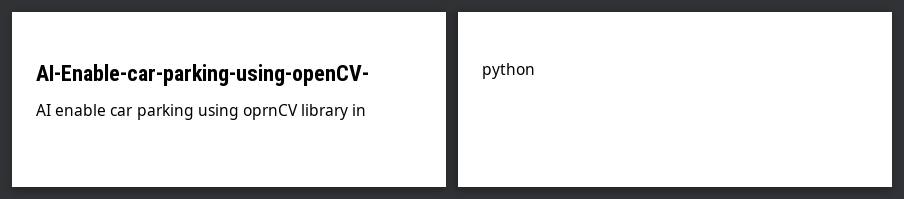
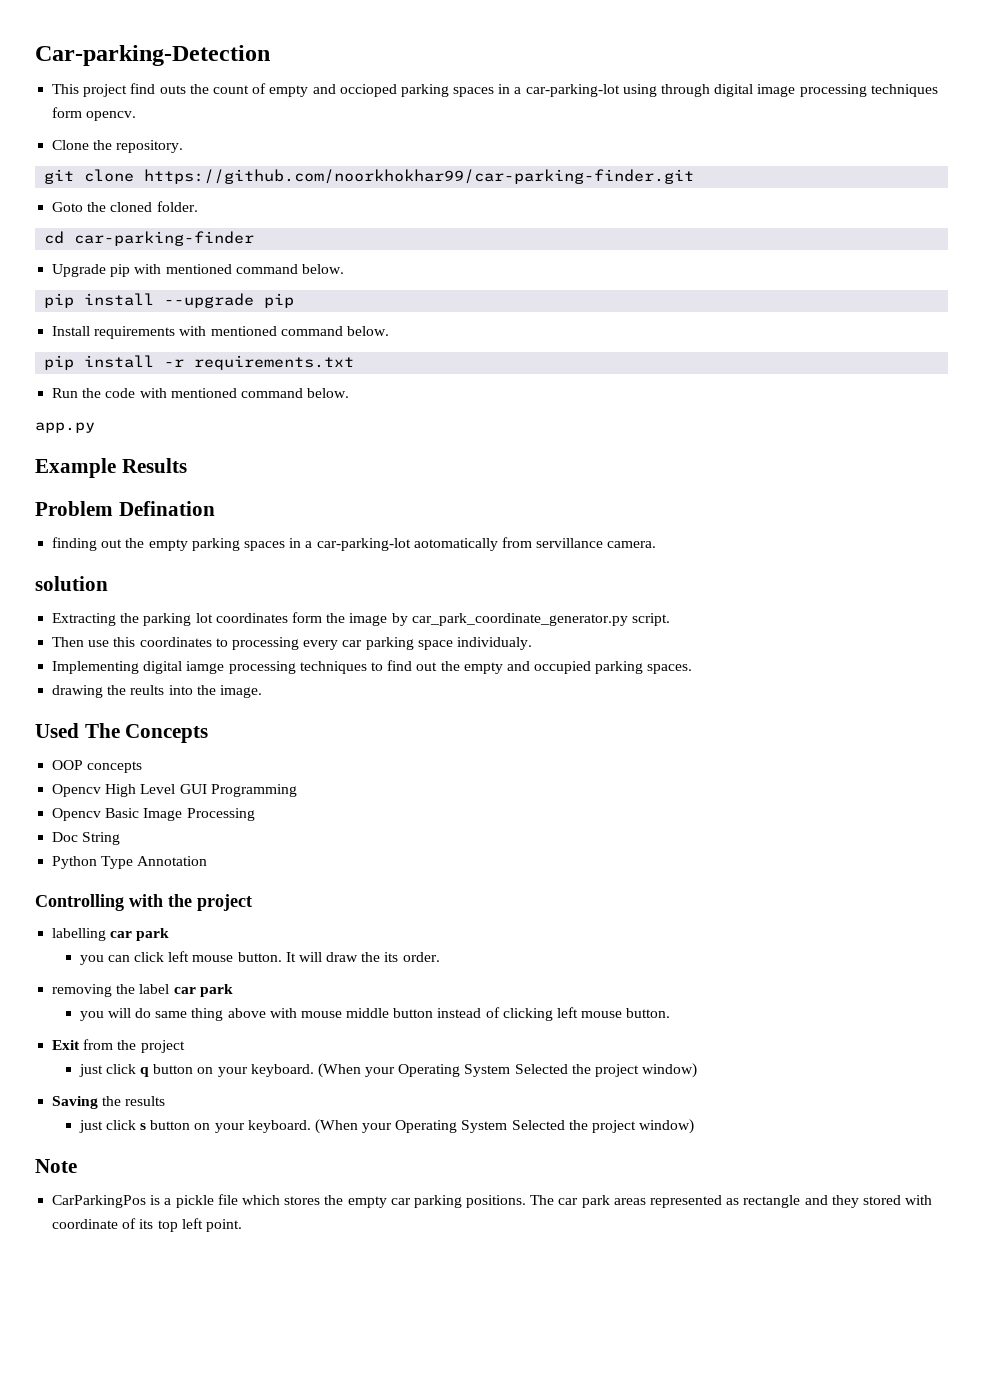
[36,64,369,86] [36,104,367,120] [482,63,535,79] AI-Enable-car-parking-using-openCV- // AI enable car parking using oprnCV library in python -> [35,45,270,66] [52,83,938,97] [52,107,137,121] [52,140,184,153] [44,169,695,184] [52,201,198,212] [44,231,255,246] [52,264,344,277] [44,293,295,308] [52,326,389,339] [44,355,355,370] [52,388,350,398] [35,422,95,433] [35,458,187,478] [35,501,215,516] [52,537,657,551] [35,576,108,591] [52,612,670,626] [52,637,532,650] [52,660,693,674] [52,685,262,698] [35,723,209,743] [52,760,143,773] [52,784,297,797] [52,808,255,821] [52,832,121,845] [52,856,208,869] [35,894,252,911] [52,928,170,941] [79,951,440,965] [52,984,233,997] [79,1007,671,1021] [52,1039,185,1053] [78,1063,698,1078] [52,1096,166,1109] [78,1119,695,1134] [35,1159,77,1173] [52,1194,933,1208] [52,1218,242,1232] Car-parking-Detection // This project find outs the count of empty and occioped parking spaces in a car-parking-lot using through digital image processing techniques form opencv. // Clone the repository. // git clone https://github.com/noorkhokhar99/car-parking-finder.git // Goto the cloned folder. // cd car-parking-finder // Upgrade pip with mentioned command below. // pip install --upgrade pip // Install requirements with mentioned command below. // pip install -r requirements.txt // Run the code with mentioned command below. // app.py // Example Results // Problem Defination // finding out the empty parking spaces in a car-parking-lot aotomatically from servillance camera. // solution // Extracting the parking lot coordinates form the image by car_park_coordinate_generator.py script. // Then use this coordinates to processing every car parking space individualy. // Implementing digital iamge processing techniques to find out the empty and occupied parking spaces. // drawing the reults into the image. // Used The Concepts // OOP concepts // Opencv High Level GUI Programming // Opencv Basic Image Processing // Doc String // Python Type Annotation // Controlling with the project // labelling car park // you can click left mouse button. It will draw the its order. // removing the label car park // you will do same thing above with mouse middle button instead of clicking left mouse button. // Exit from the project // just click q button on your keyboard. (When your Operating System Selected the project window) // Saving the results // just click s button on your keyboard. (When your Operating System Selected the project window) // Note // CarParkingPos is a pickle file which stores the empty car parking positions. The car park areas represented as rectangle and they stored with coordinate of its top left point.

